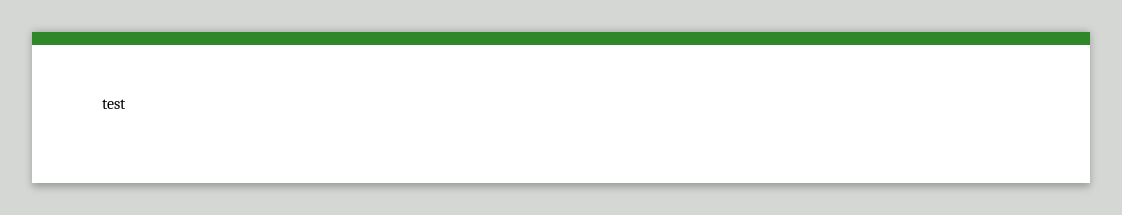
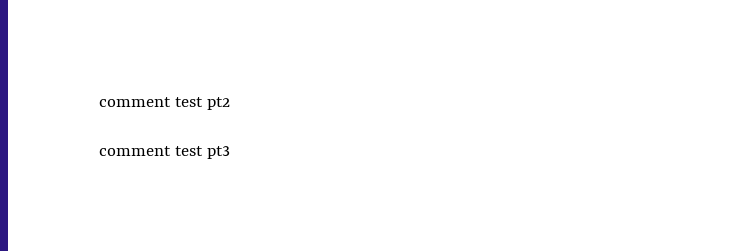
[102,99,126,109] test -> [99,97,230,110] [99,146,230,159] comment test pt2 // comment test pt3

